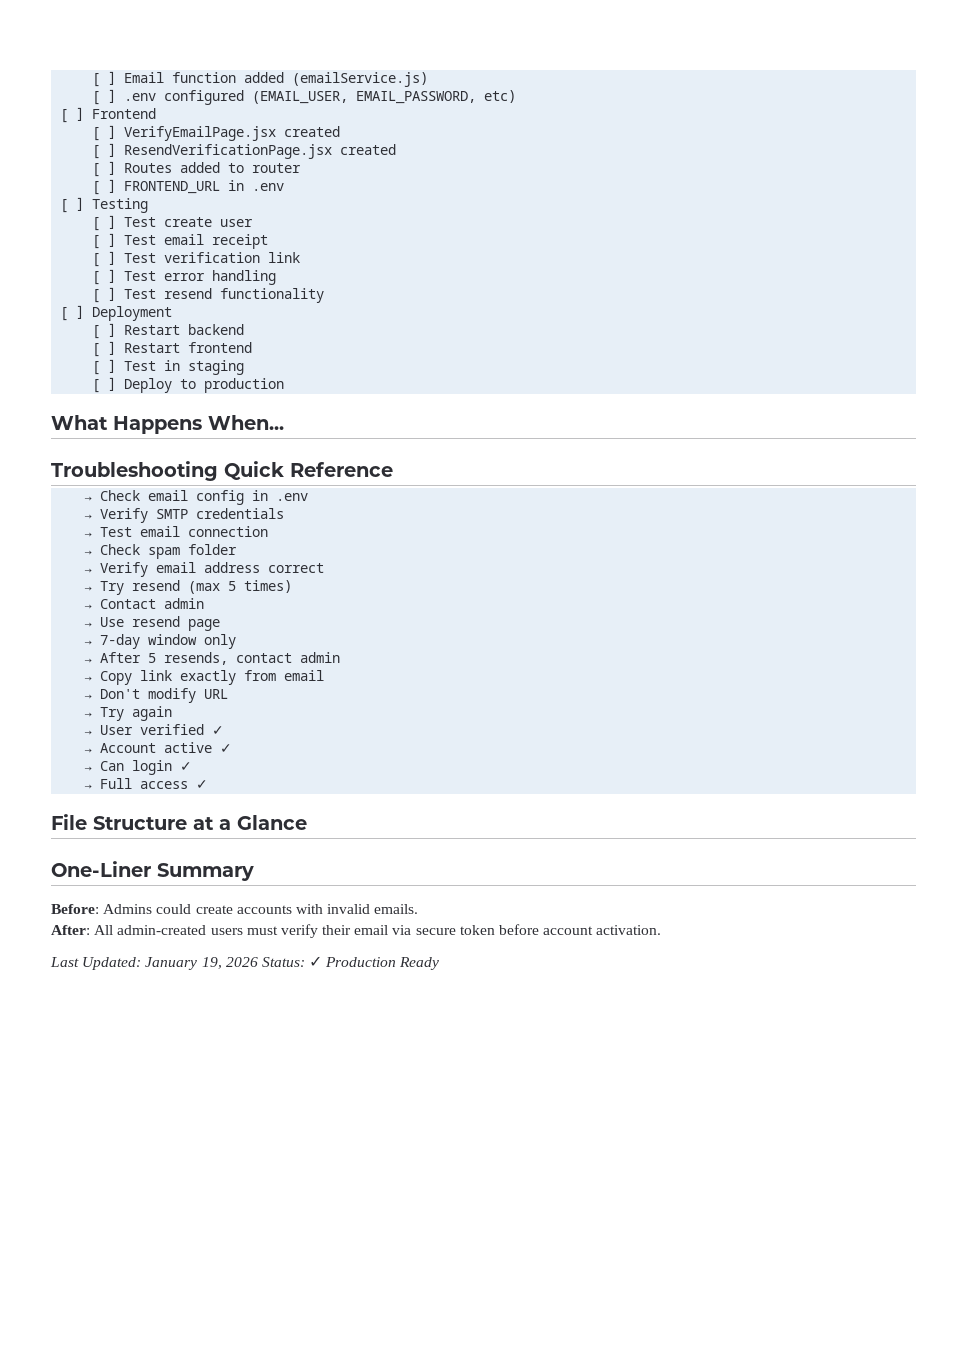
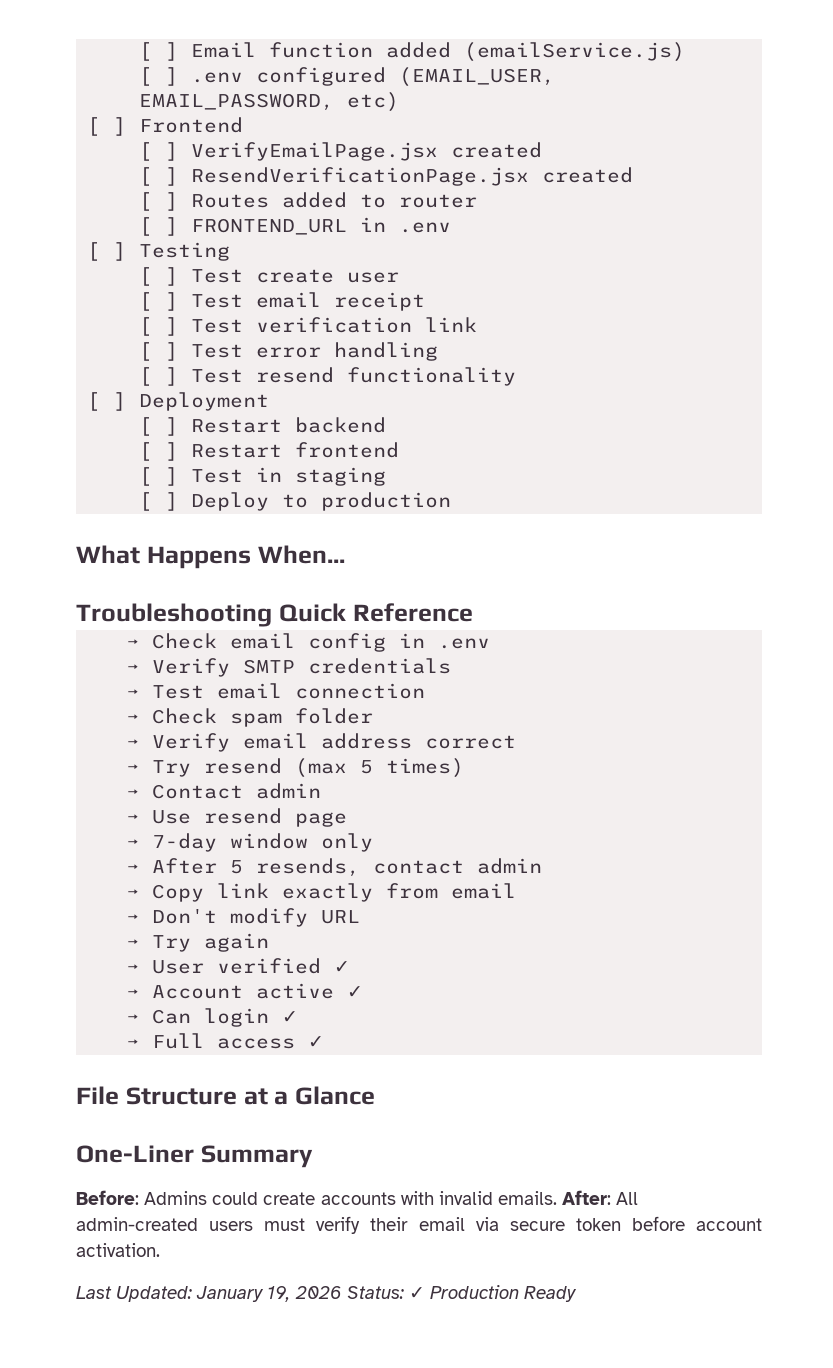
(419, 909) // -> (557, 1198) none

